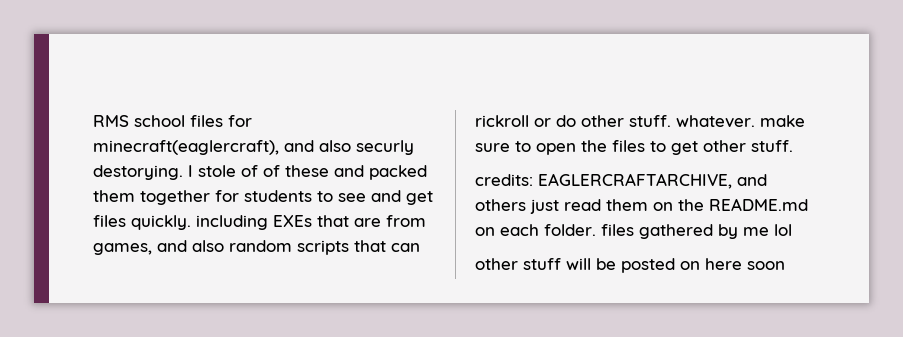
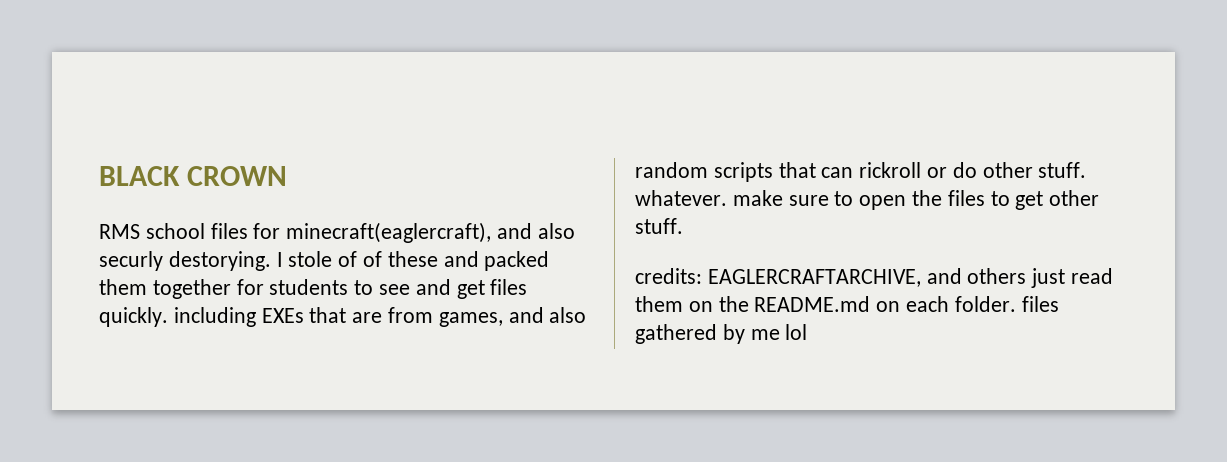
(93, 121) none -> [99,166,288,186] BLACK CROWN //
[475,258,785,273] // other stuff will be posted on here soon -> (808, 332) none

